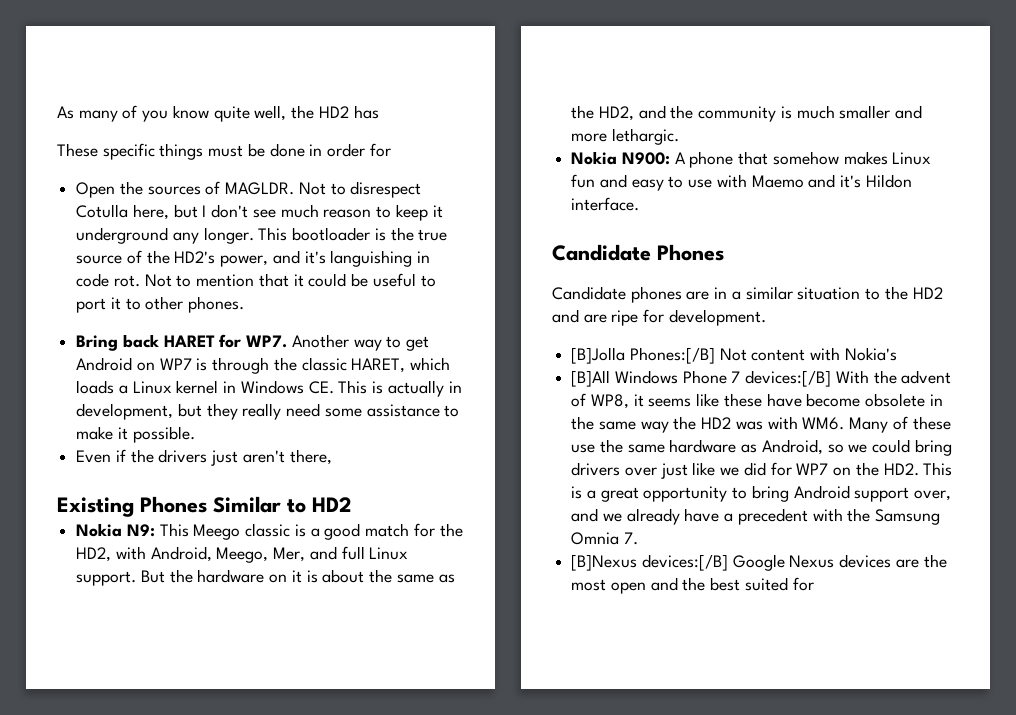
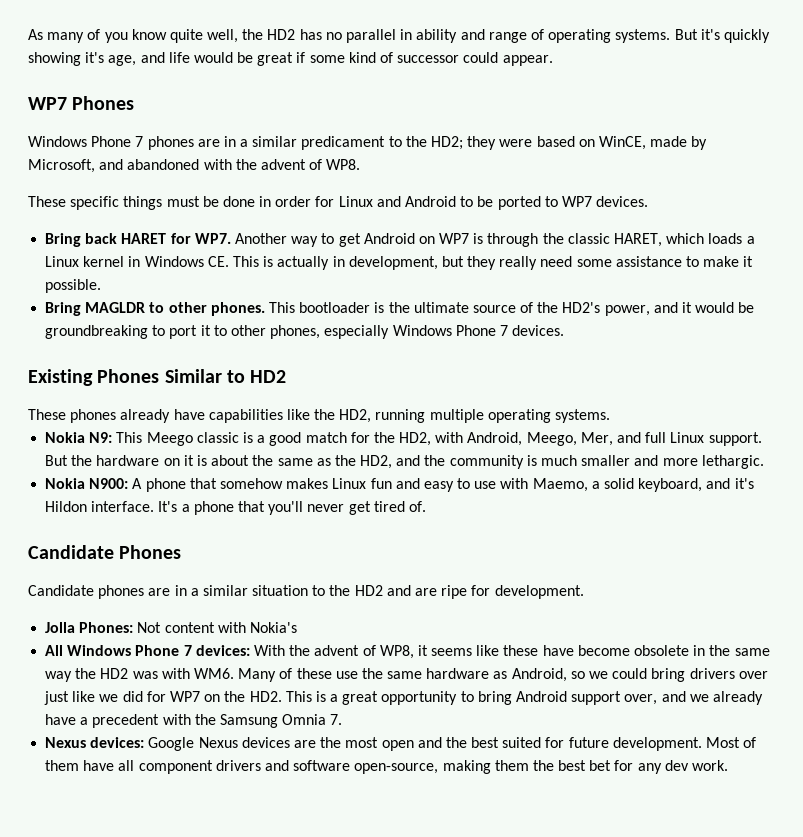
(379, 112) none -> [325,29,770,43] [28,52,553,66] [28,96,135,110] [28,136,708,150] [28,159,361,173] no parallel in ability and range of operating systems. But it's quickly showing it's age, and life would be great if some kind of successor could appear. // WP7 Phones // Windows Phone 7 phones are in a similar predicament to the HD2; they were based on WinCE, made by Microsoft, and abandoned with the advent of WP8.
[76,181,422,198] [76,204,443,221] [76,227,448,244] [76,250,431,267] [76,273,436,287] [76,296,245,313] // Open the sources of MAGLDR. Not to disrespect Cotulla here, but I don't see much reason to keep it underground any longer. This bootloader is the true source of the HD2's power, and it's languishing in code rot. Not to mention that it could be useful to port it to other phones. -> [338,196,649,210] Linux and Android to be ported to WP7 devices.
[76,449,332,466] Even if the drivers just aren't there, -> [45,302,755,316] [45,325,565,339] Bring MAGLDR to other phones. This bootloader is the ultimate source of the HD2's power, and it would be groundbreaking to port it to other phones, especially Windows Phone 7 devices.
(352, 504) none -> [28,409,611,423] // These phones already have capabilities like the HD2, running multiple operating systems.
[751,175,804,188] Maemo -> [532,478,703,492] Maemo, a solid keyboard,
(640, 204) none -> [158,501,426,515] It's a phone that you'll never get tired of.
[571,347,715,364] [B]Jolla Phones:[/B] -> [45,622,134,633] Jolla Phones:
[571,370,832,387] [B]All Windows Phone 7 devices:[/B] -> [45,645,250,656] All Windows Phone 7 devices:
[571,554,728,571] [B]Nexus devices:[/B] -> [45,737,145,748] Nexus devices:
(814, 584) none -> [568,737,757,751] [45,760,729,774] future development. Most of them have all component drivers and software open-source, making them the best bet for any dev work.

